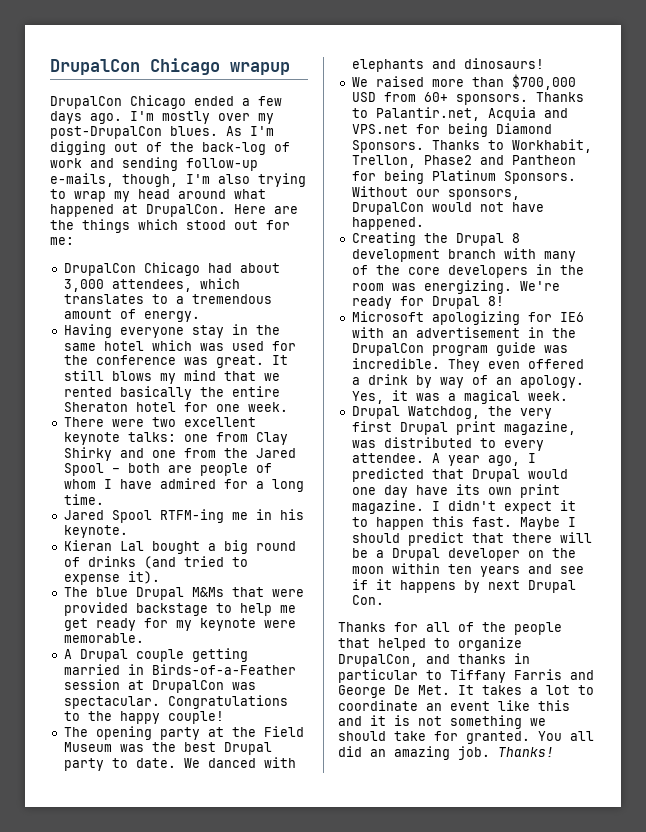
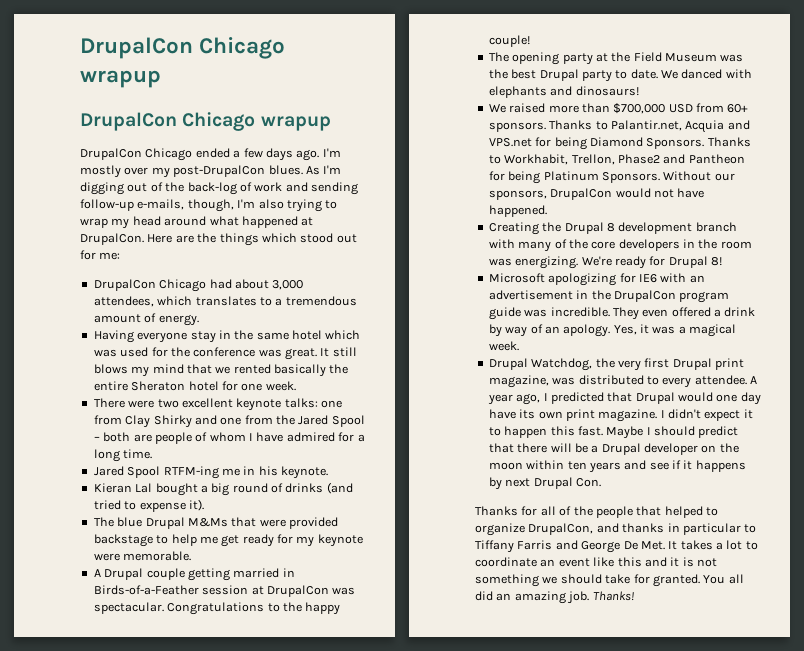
[50,58,290,75] DrupalCon Chicago wrapup -> [80,37,286,59] [80,70,161,88] [80,112,331,131] DrupalCon Chicago wrapup // DrupalCon Chicago wrapup

